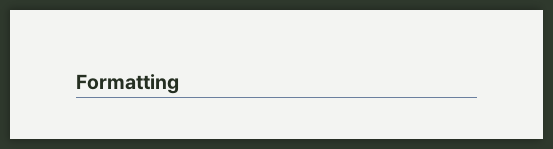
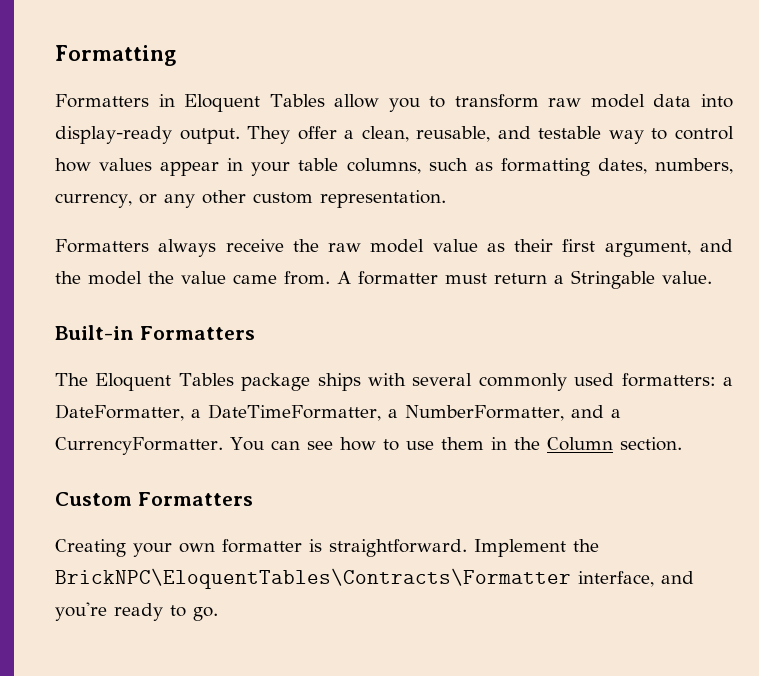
(179, 84) none -> [55,94,733,112] [55,126,734,144] [55,158,733,176] [55,190,446,208] [55,239,733,257] [55,270,712,289] [55,325,255,340] [55,373,733,391] [55,404,621,421] [55,437,682,455] [55,492,253,506] [55,539,599,557] [55,568,694,589] [55,602,218,621] // Formatters in Eloquent Tables allow you to transform raw model data into display-ready output. They offer a clean, reusable, and testable way to control how values appear in your table columns, such as formatting dates, numbers, currency, or any other custom representation. // Formatters always receive the raw model value as their first argument, and the model the value came from. A formatter must return a Stringable value. // Built-in Formatters // The Eloquent Tables package ships with several commonly used formatters: a DateFormatter, a DateTimeFormatter, a NumberFormatter, and a CurrencyFormatter. You can see how to use them in the Column section. // Custom Formatters // Creating your own formatter is straightforward. Implement the BrickNPC\EloquentTables\Contracts\Formatter interface, and you're ready to go.

